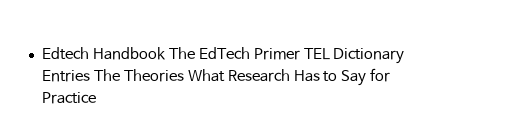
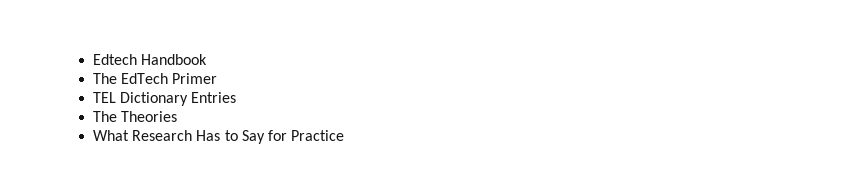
(166, 53) none -> (208, 59) //
(300, 54) none -> (218, 78) //
(90, 76) none -> (237, 97) //
(184, 75) none -> (178, 116) //

